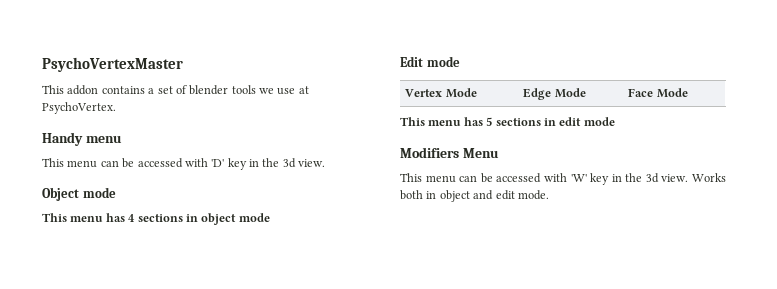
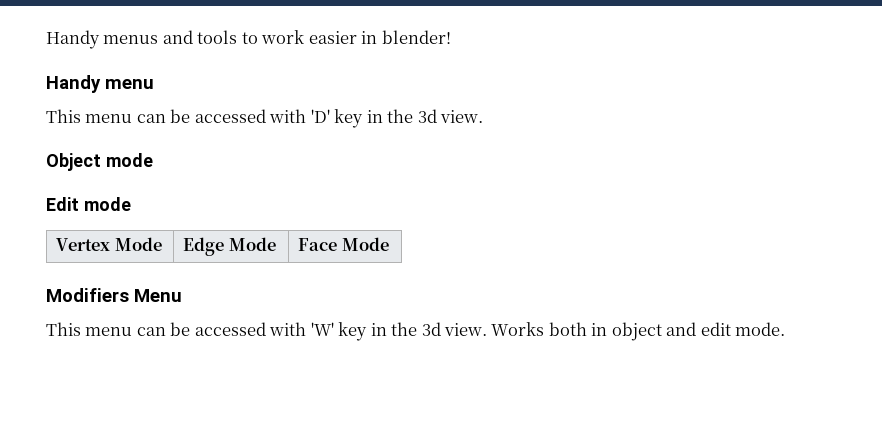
[42,57,183,72] [42,85,309,95] [42,102,116,114] PsychoVertexMaster // This addon contains a set of blender tools we use at PsychoVertex. -> [46,30,451,49] Handy menus and tools to work easier in blender!
[42,213,270,225] // This menu has 4 sections in object mode -> (153, 160) none
[400,117,615,126] // This menu has 5 sections in edit mode -> (389, 244) none

